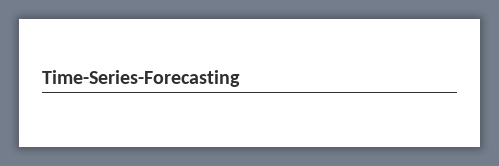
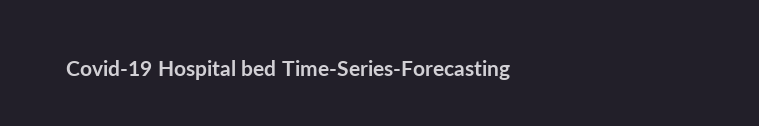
(42, 78) none -> [66,60,277,80] Covid-19 Hospital bed

